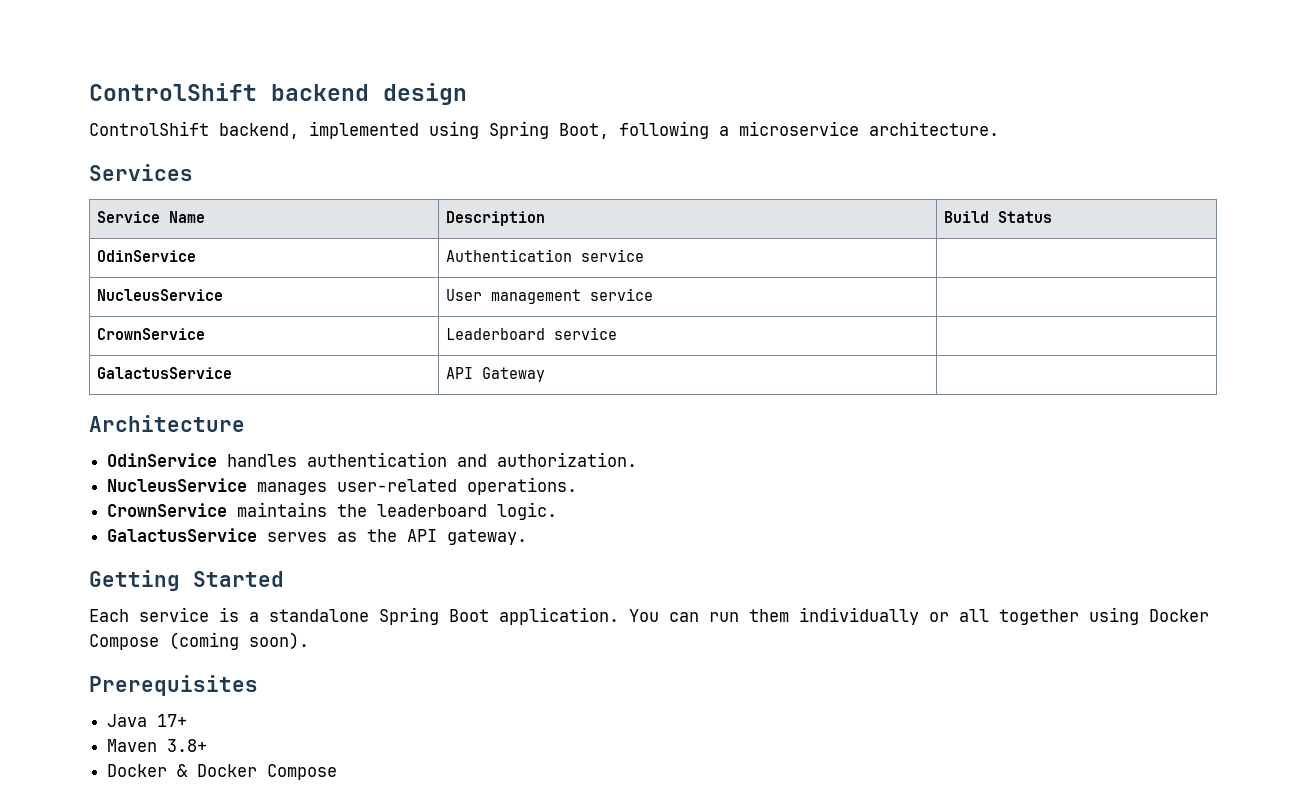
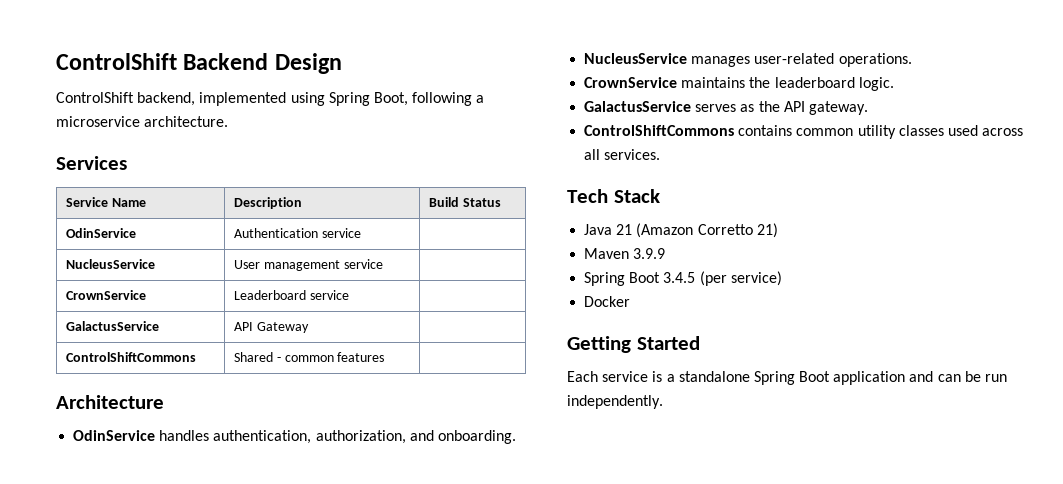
[89,83,467,105] ControlShift backend design -> [56,53,342,74] ControlShift Backend Design
(546, 374) none -> [66,352,197,362] [234,352,385,362] // ControlShiftCommons | Shared - common features |
[307,452,638,467] authentication and authorization. -> [213,430,516,444] authentication, authorization, and onboarding.
(528, 537) none -> [584,125,1024,139] [584,149,661,160] [567,189,660,203] [584,223,778,238] [584,248,666,259] [584,271,782,286] [584,296,631,307] // ControlShiftCommons contains common utility classes used across all services. // Tech Stack // Java 21 (Amazon Corretto 21) // Maven 3.9.9 // Spring Boot 3.4.5 (per service) // Docker
[499,607,1209,625] [89,632,309,650] [89,675,258,696] [107,714,188,727] [107,739,208,752] [107,764,338,780] application. You can run them individually or all together using Docker Compose (coming soon). // Prerequisites // Java 17+ // Maven 3.8+ // Docker & Docker Compose -> [833,371,1008,385] [567,395,663,409] application and can be run independently.

